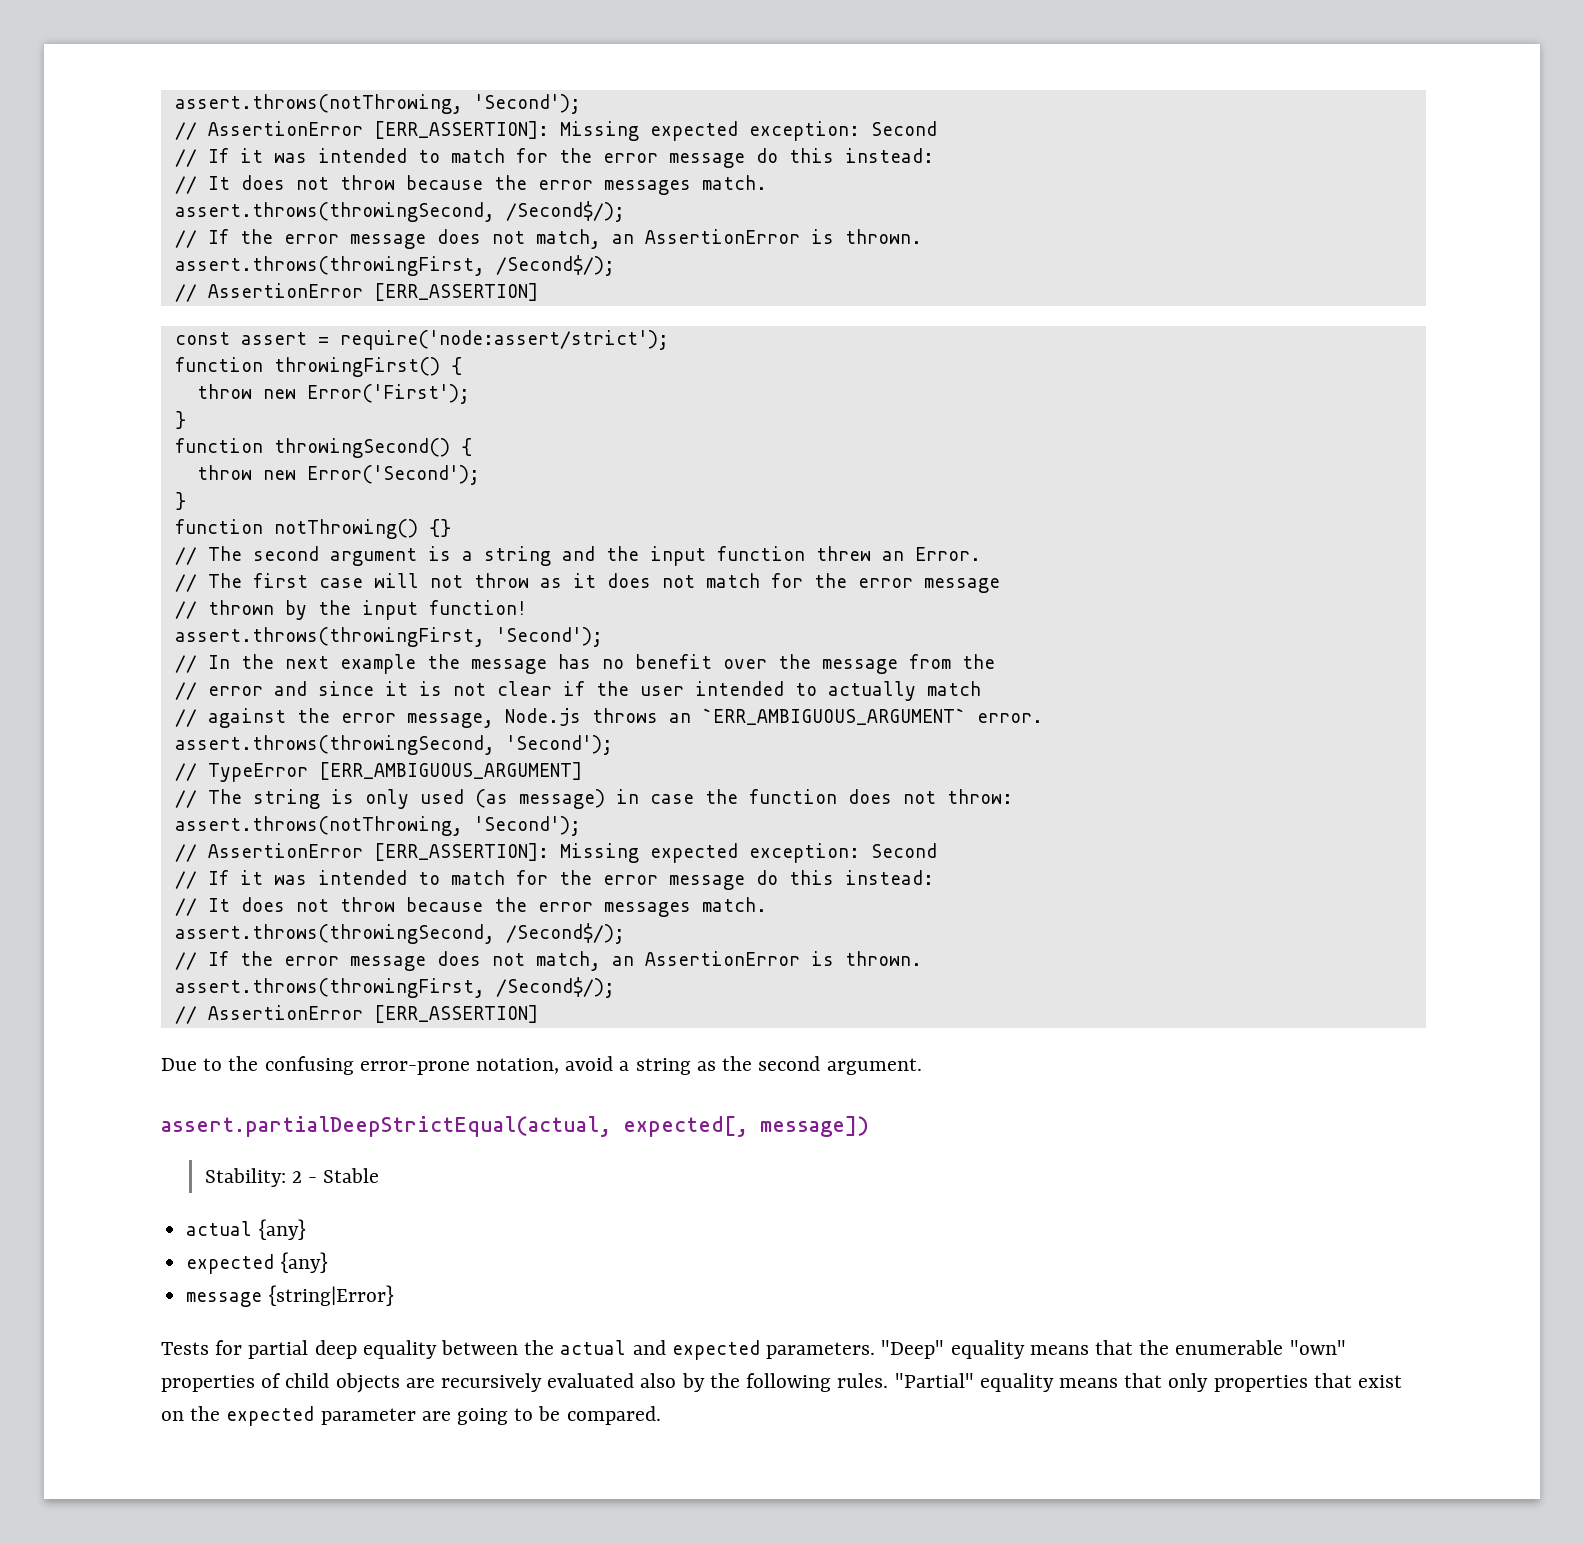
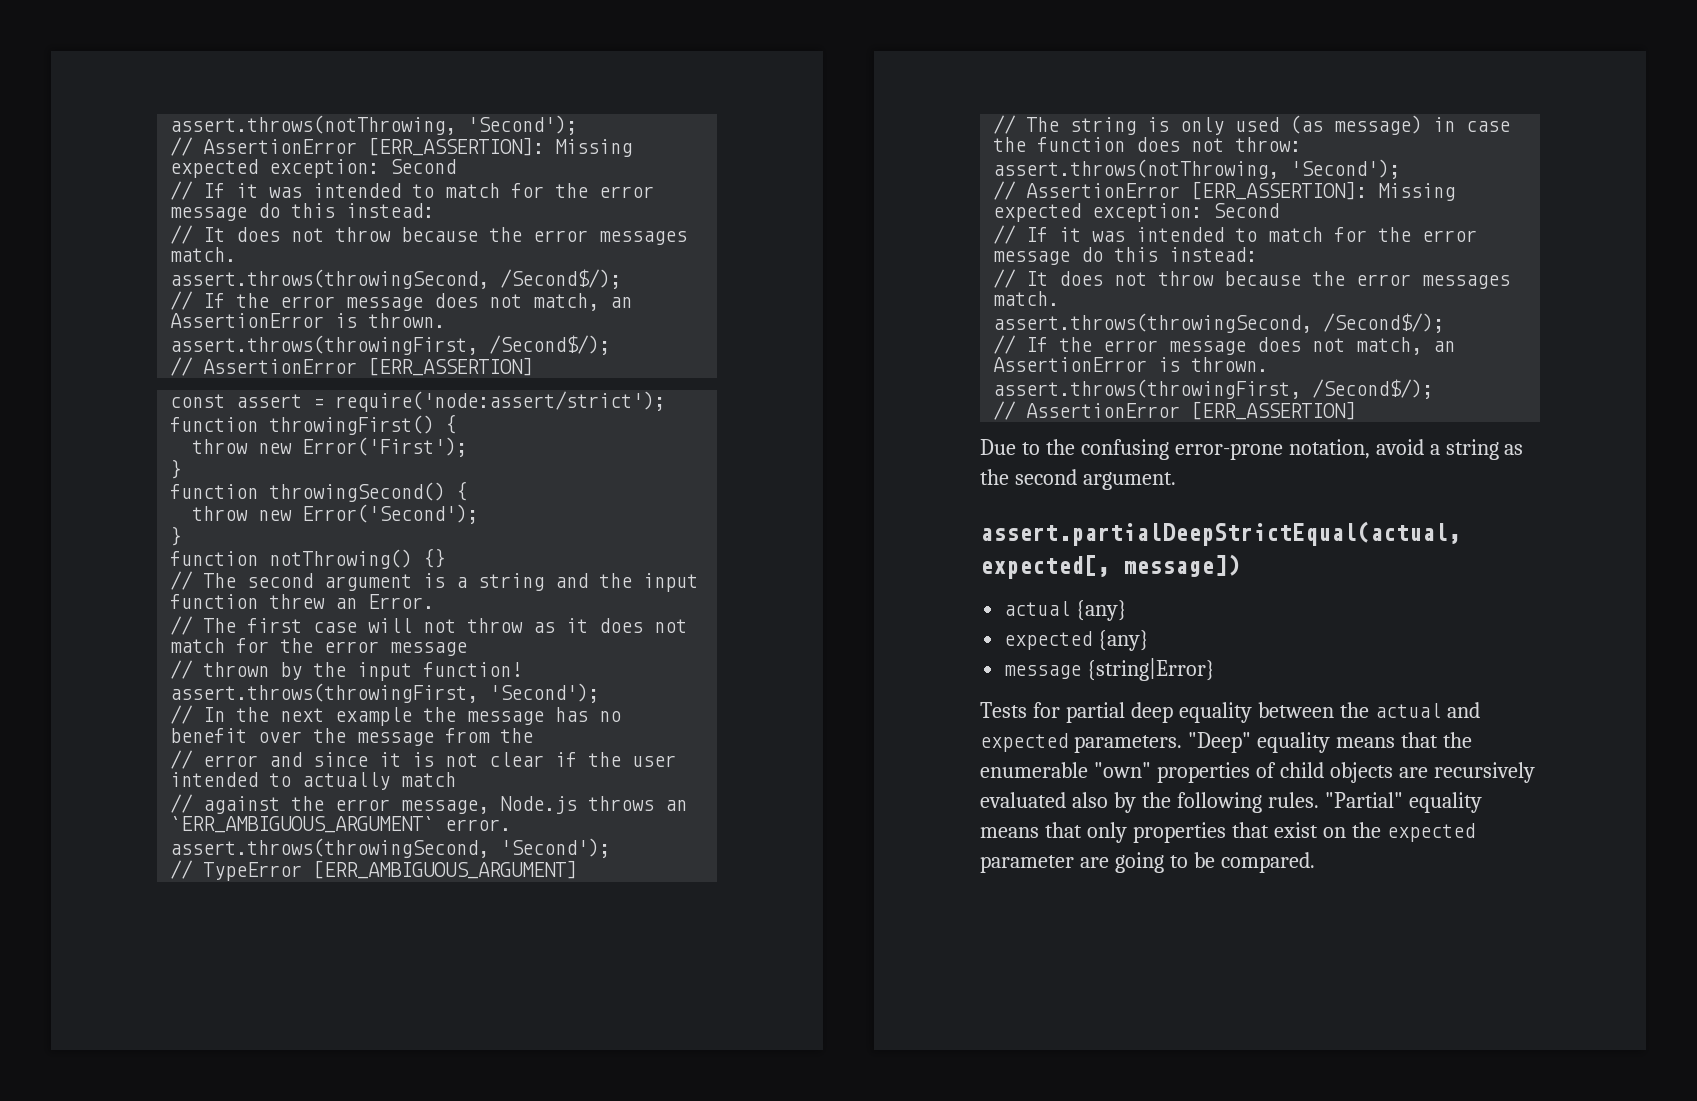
[204,1168,380,1187] // Stability: 2 - Stable -> (1240, 565) none

